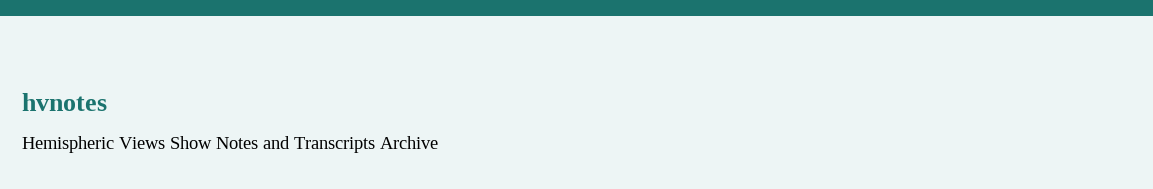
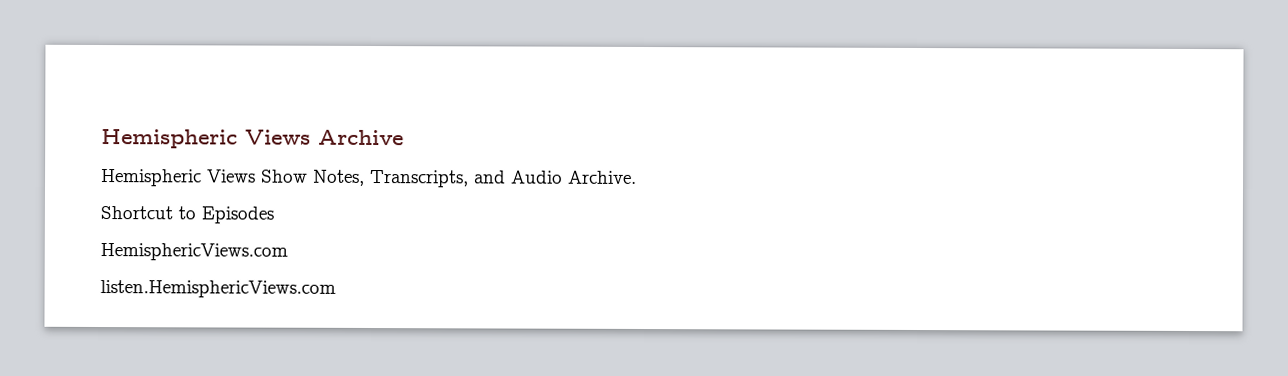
[22,93,107,111] hvnotes -> [101,129,404,149] Hemispheric Views Archive
[216,136,438,153] Notes and Transcripts Archive -> [313,169,637,188] [100,206,274,224] [100,243,288,261] [100,280,336,298] Notes, Transcripts, and Audio Archive. // Shortcut to Episodes // HemisphericViews.com // listen.HemisphericViews.com

